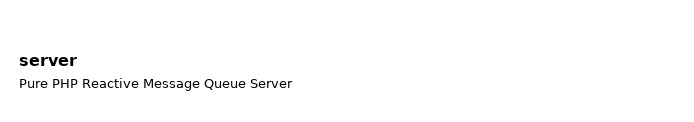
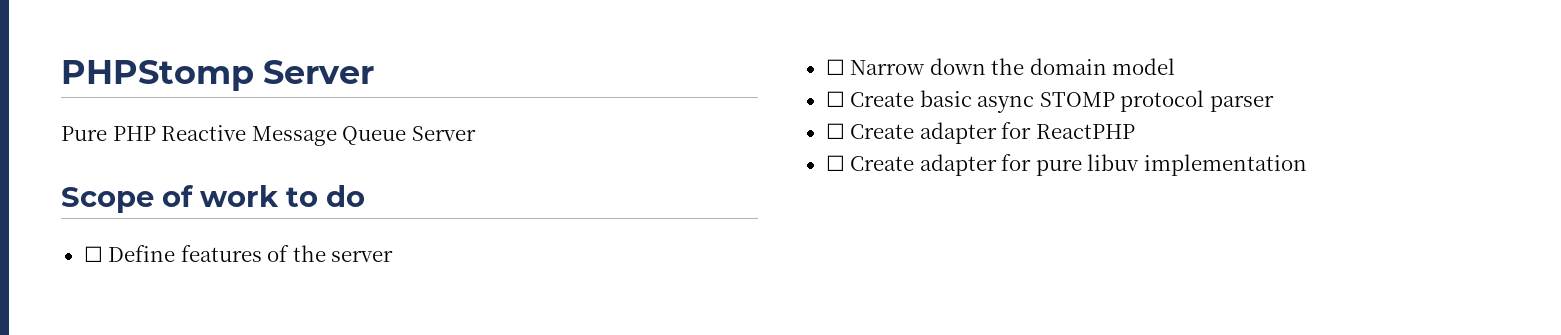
[19,57,77,66] server -> [61,60,375,91] PHPStomp Server
(293, 83) none -> [61,185,365,213] [83,245,394,262] [825,58,1176,75] [825,90,1274,113] [825,122,1135,144] [825,154,1307,176] // Scope of work to do // ☐ Define features of the server // ☐ Narrow down the domain model // ☐ Create basic async STOMP protocol parser // ☐ Create adapter for ReactPHP // ☐ Create adapter for pure libuv implementation

